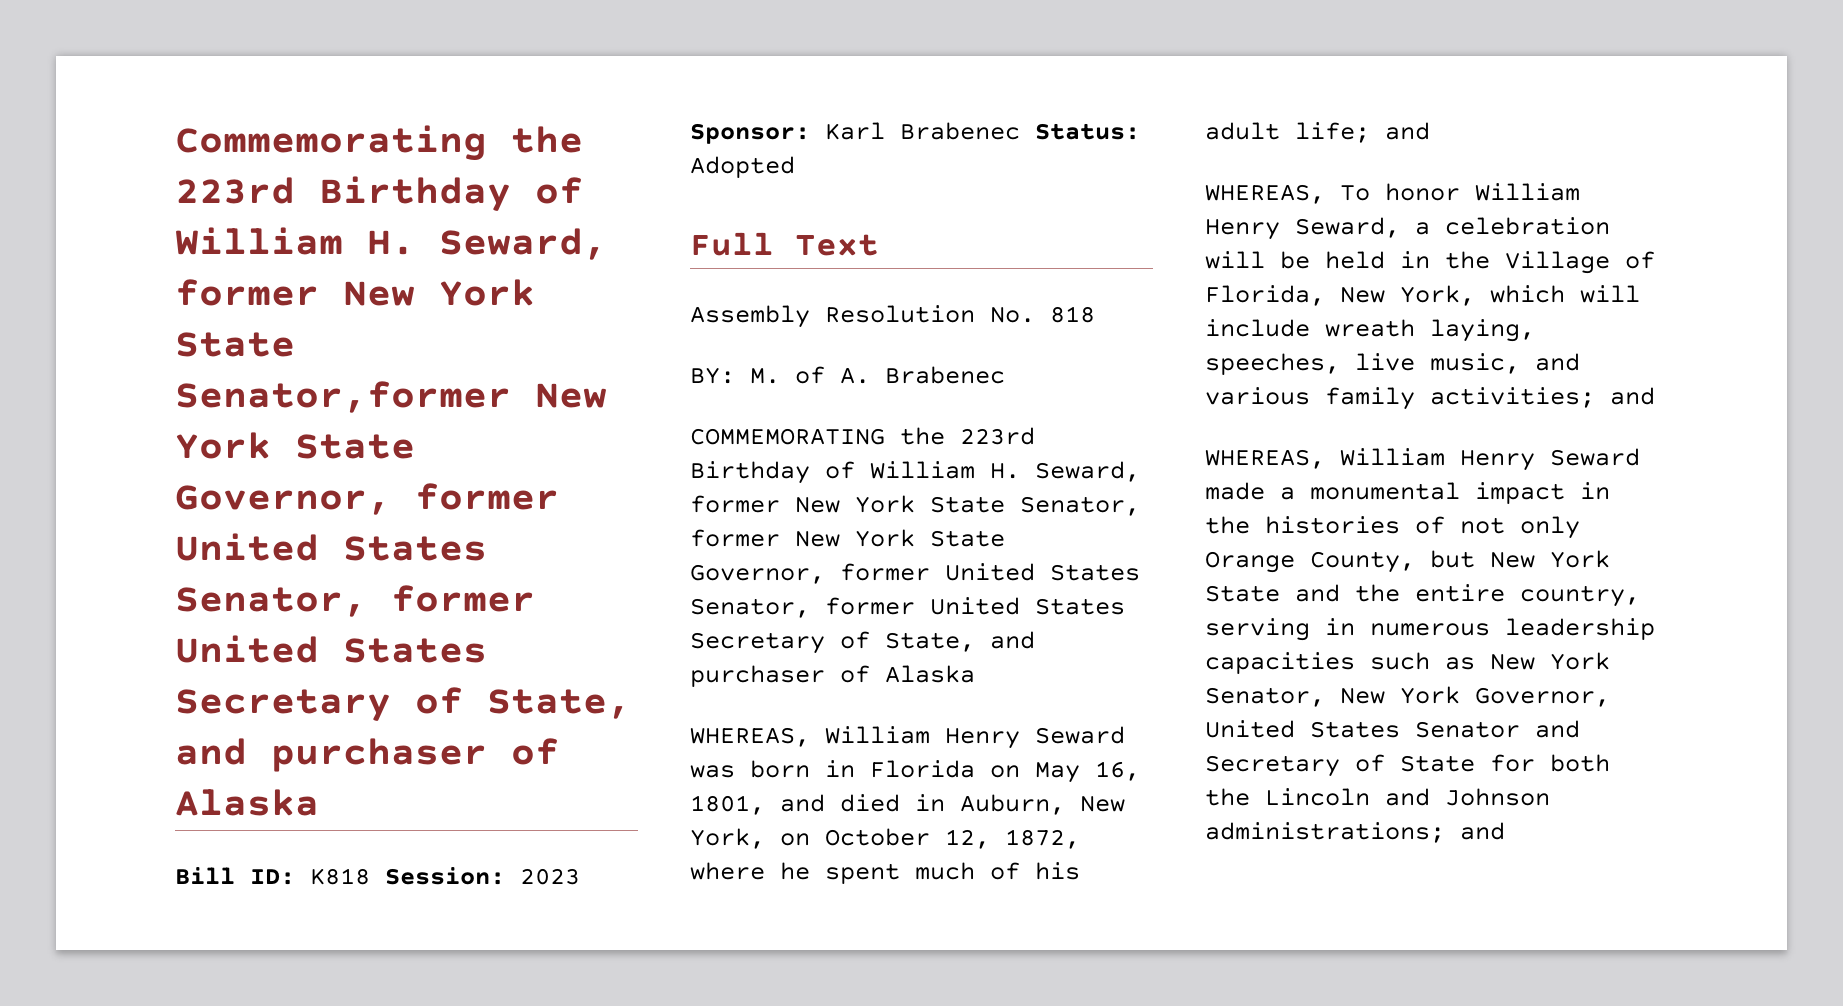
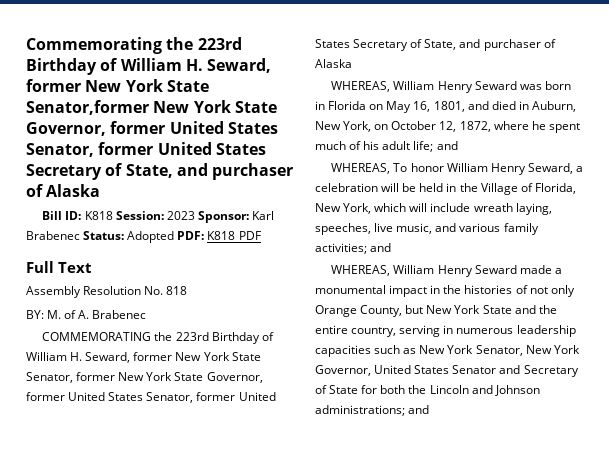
(795, 167) none -> [177,231,261,240] PDF: K818 PDF

